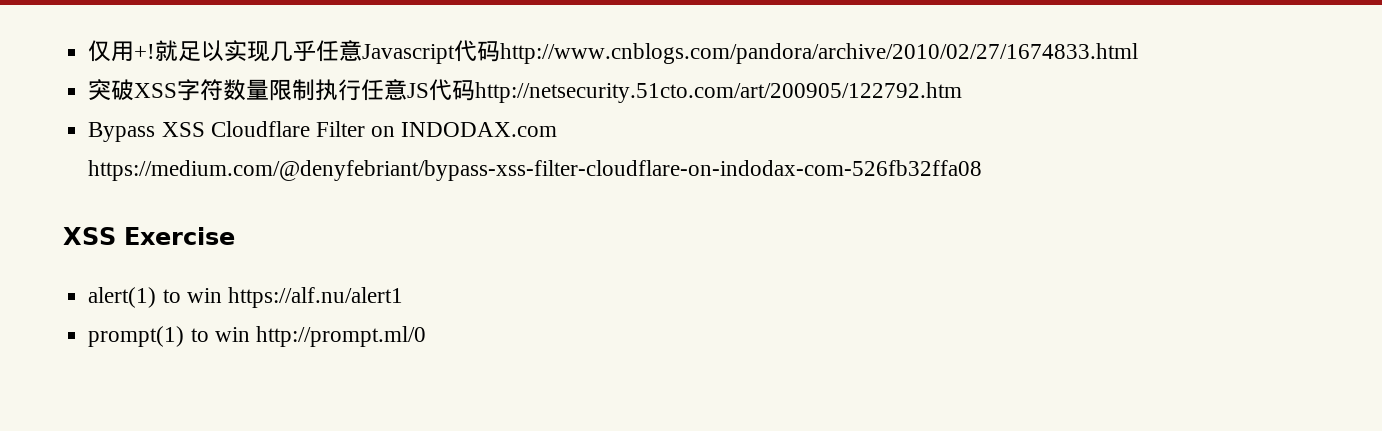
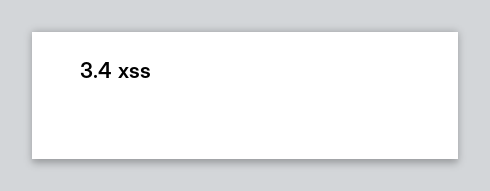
[88,40,1139,64] [88,79,963,103] [88,121,558,142] [88,160,983,181] [63,227,235,245] [88,287,403,308] [88,326,426,347] 仅用+!就足以实现几乎任意Javascript代码http://www.cnblogs.com/pandora/archive/2010/02/27/1674833.html // 突破XSS字符数量限制执行任意JS代码http://netsecurity.51cto.com/art/200905/122792.htm // Bypass XSS Cloudflare Filter on INDODAX.com https://medium.com/@denyfebriant/bypass-xss-filter-cloudflare-on-indodax-com-526fb32ffa08 // XSS Exercise // alert(1) to win https://alf.nu/alert1 // prompt(1) to win http://prompt.ml/0 -> [80,62,151,78] 3.4 xss

